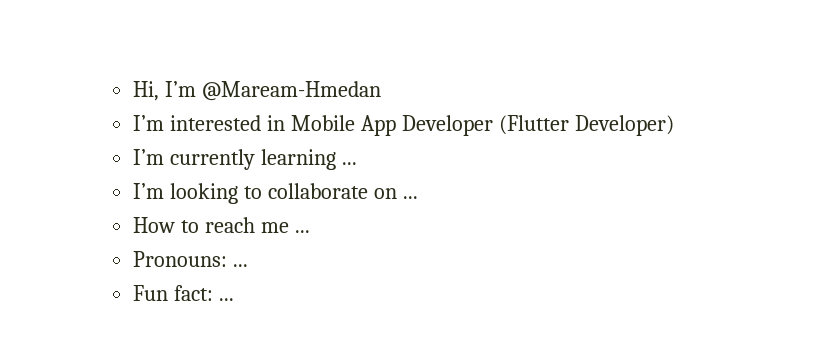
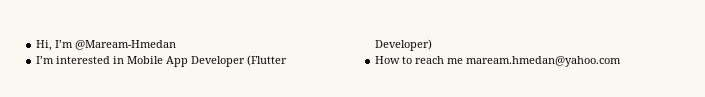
[133,149,358,170] [133,183,418,204] [133,217,310,233] [133,251,249,267] [133,285,235,301] I’m currently learning ... // I’m looking to collaborate on ... // How to reach me ... // Pronouns: ... // Fun fact: ... -> [375,56,622,67] How to reach me maream.hmedan@yahoo.com

